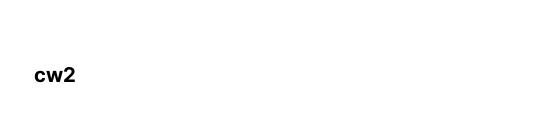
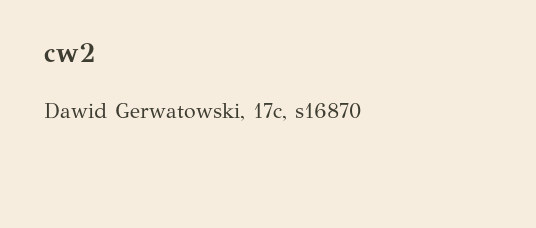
(76, 74) none -> [44,102,361,121] // Dawid Gerwatowski, 17c, s16870

